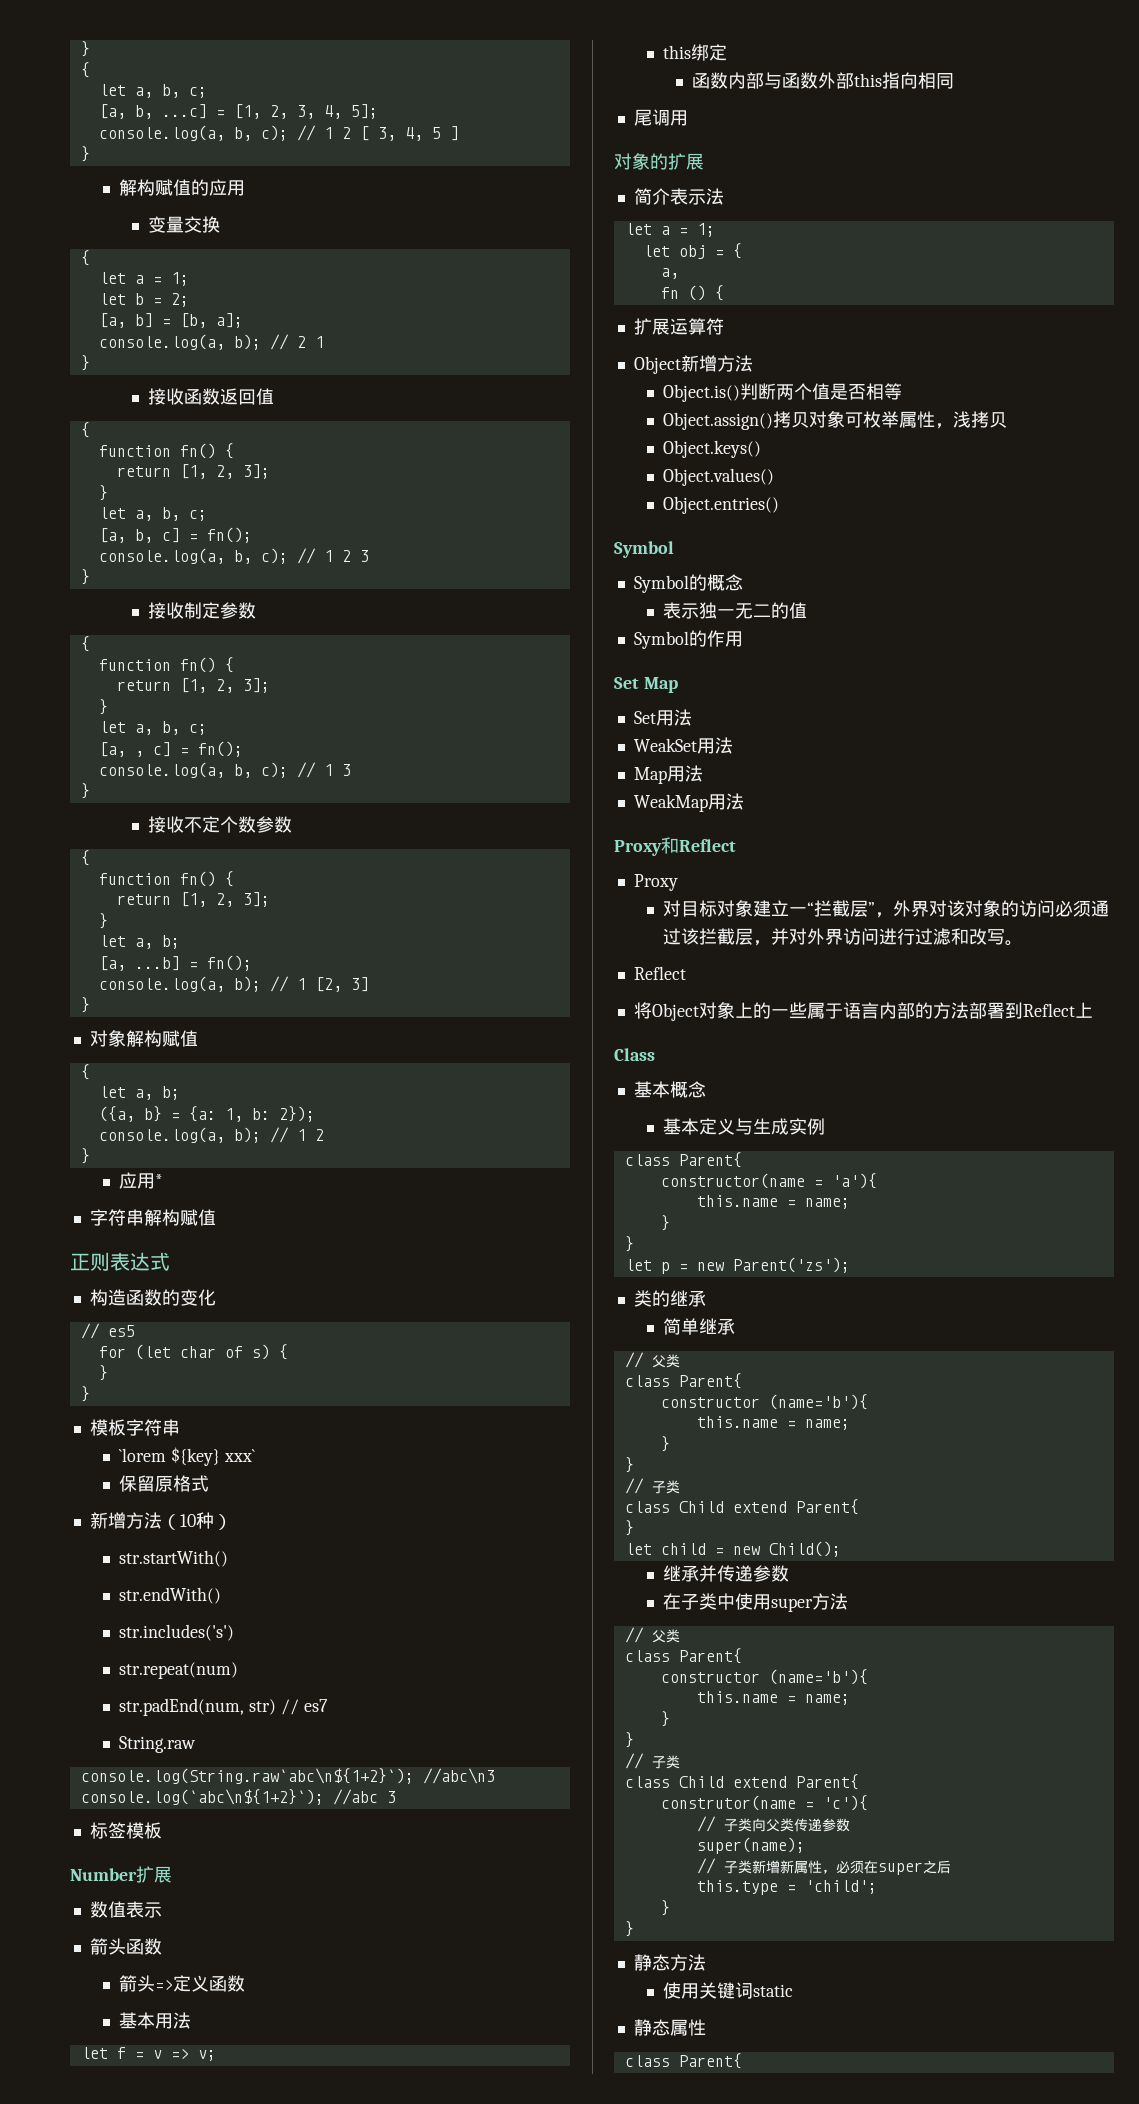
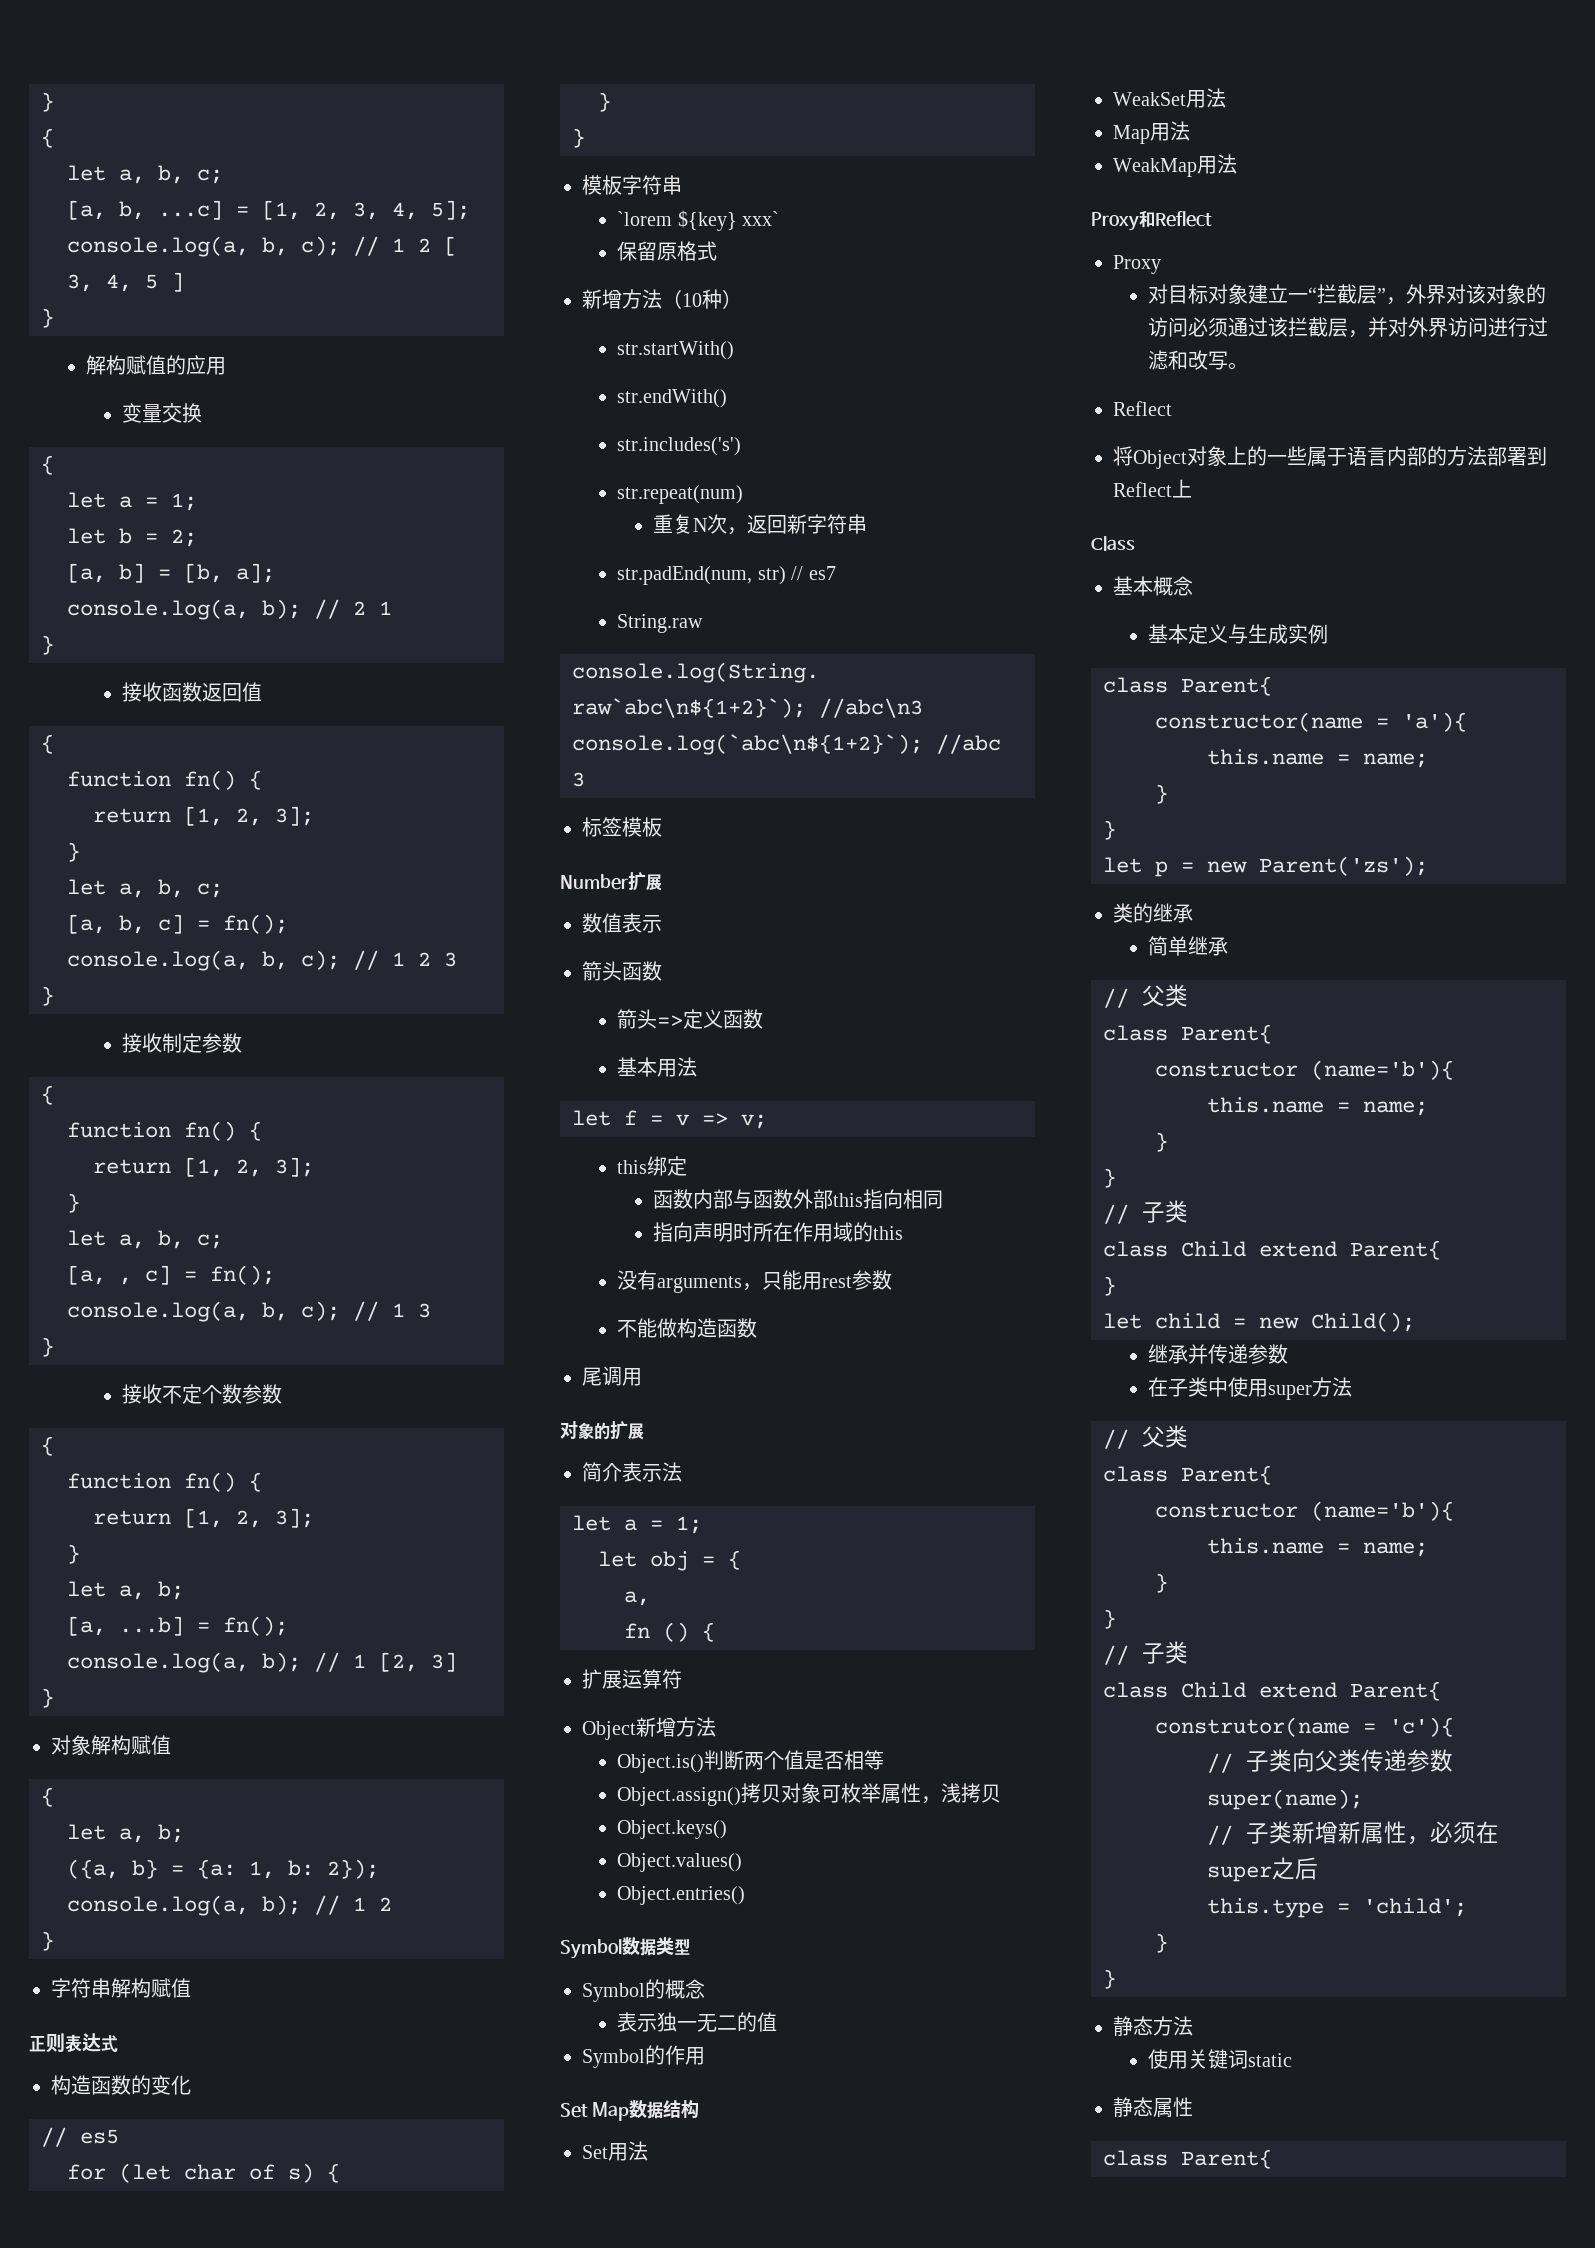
[119,1172,164,1189] // 应用* -> (54, 1941) none
(239, 1670) none -> [652,514,867,535] // 重复N次，返回新字符串
(955, 81) none -> [652,1222,903,1242] [617,1270,893,1293] [617,1318,758,1338] // 指向声明时所在作用域的this // 没有arguments，只能用rest参数 // 不能做构造函数
(674, 549) none -> [622,1937,690,1956] 数据类型
(678, 685) none -> [628,2100,699,2119] 数据结构

